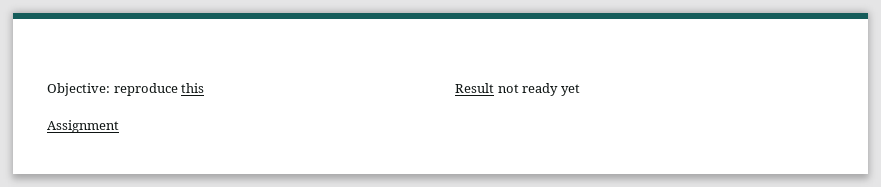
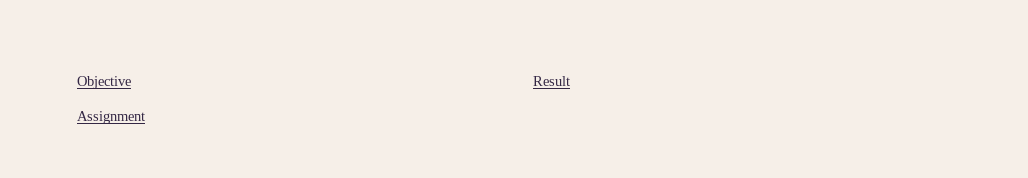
[47,83,205,96] Objective: reproduce this -> [77,76,131,89] Objective
[497,83,580,96] not ready yet -> (570, 81) none

